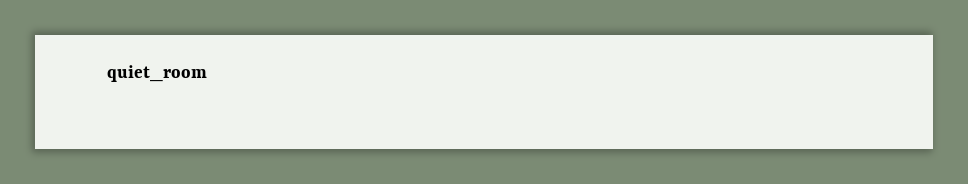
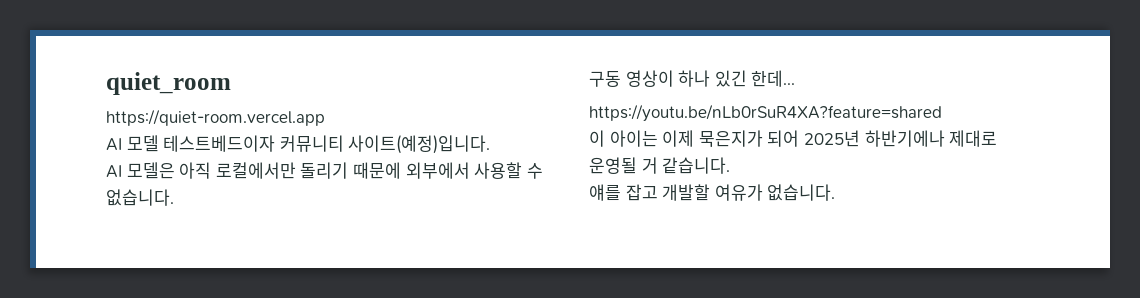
(207, 73) none -> [106,109,325,126] [106,135,491,154] [106,162,543,179] [106,189,174,206] [589,70,796,87] [589,104,942,122] [589,130,998,147] [589,157,731,174] [589,184,836,201] // https://quiet-room.vercel.app // AI 모델 테스트베드이자 커뮤니티 사이트(예정)입니다. // AI 모델은 아직 로컬에서만 돌리기 때문에 외부에서 사용할 수 없습니다. // 구동 영상이 하나 있긴 한데... // https://youtu.be/nLb0rSuR4XA?feature=shared // 이 아이는 이제 묵은지가 되어 2025년 하반기에나 제대로 운영될 거 같습니다. // 얘를 잡고 개발할 여유가 없습니다.

